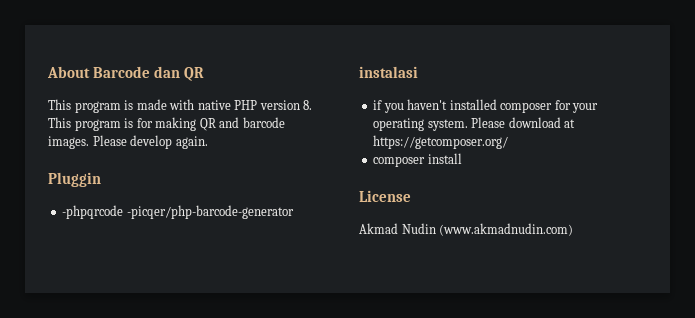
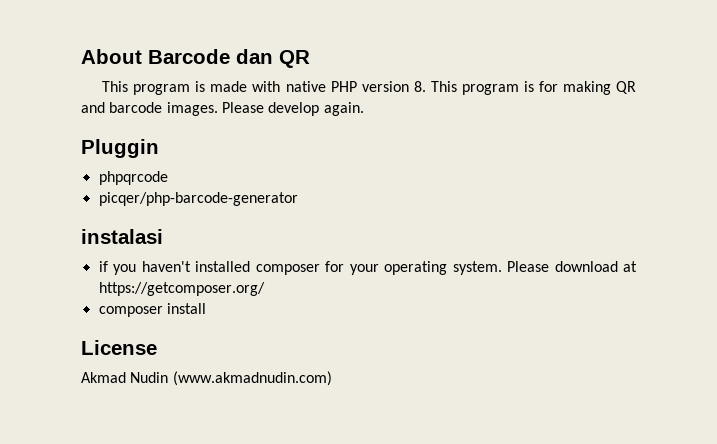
[62,205,294,219] -phpqrcode -picqer/php-barcode-generator -> [98,171,168,185] [98,192,298,206] phpqrcode // picqer/php-barcode-generator

